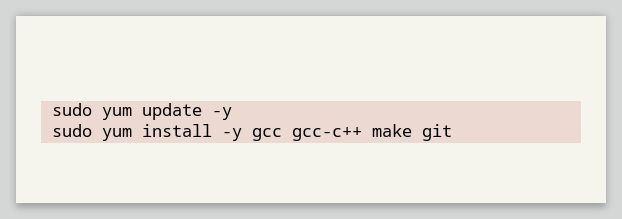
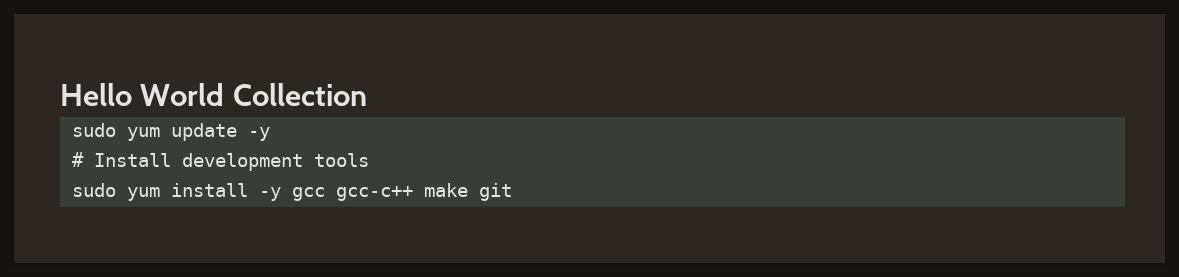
(51, 109) none -> [60,83,367,106] Hello World Collection //
(232, 113) none -> [72,152,369,171] // # Install development tools

